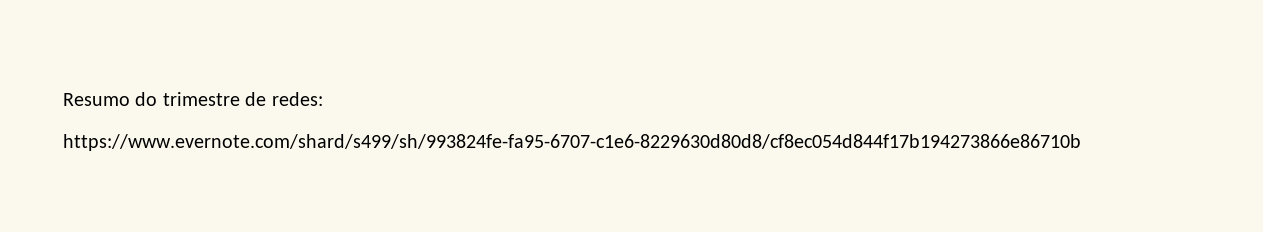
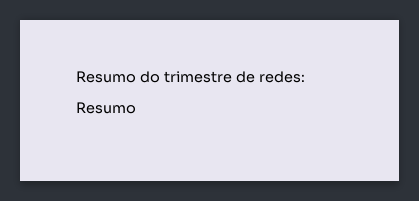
[63,134,1081,151] https://www.evernote.com/shard/s499/sh/993824fe-fa95-6707-c1e6-8229630d80d8/cf8ec054d844f17b194273866e86710b -> [76,102,136,114] Resumo

